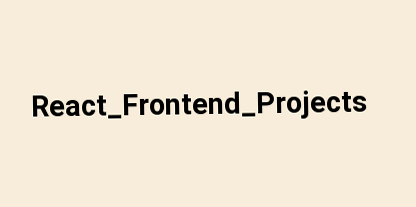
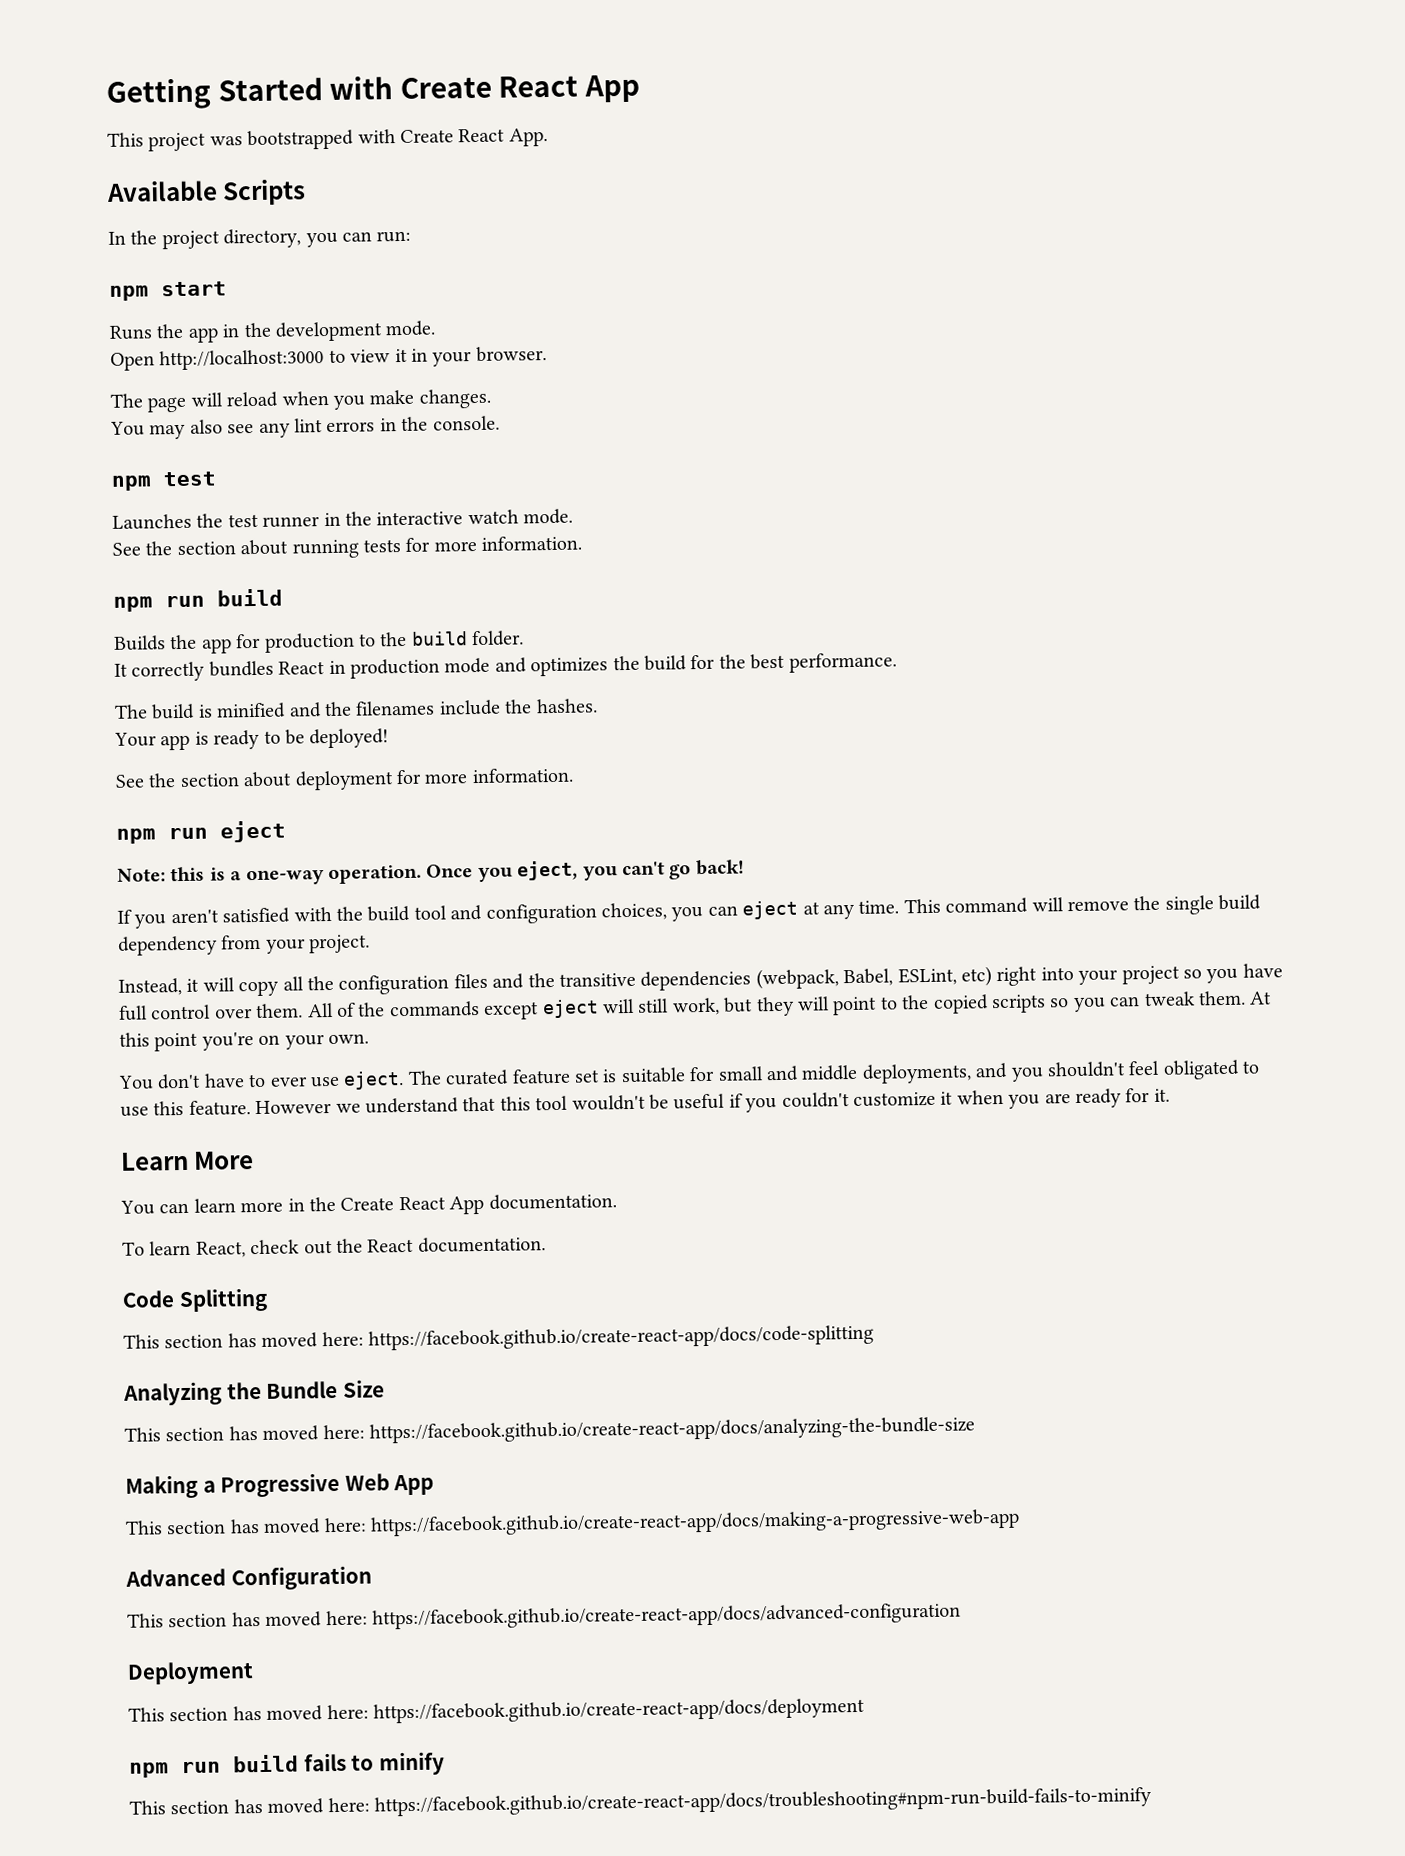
[30,89,368,123] React_Frontend_Projects -> [106,74,640,110] [107,128,548,152] [106,179,307,206] [108,228,412,250] [109,281,227,301] [109,320,437,343] [110,346,547,371] [110,388,491,413] [110,415,500,440] [111,471,217,491] [112,508,574,530] [112,535,583,559] [113,588,283,612] [114,630,525,654] [114,652,897,682] [114,698,598,720] [114,728,390,751] [115,767,574,791] [116,820,286,844] [117,859,744,886] [117,894,1262,929] [118,934,371,956] [118,963,1283,997] [118,990,1273,1021] [119,1032,369,1052] [118,1059,1261,1090] [120,1087,1170,1117] [120,1151,255,1171] [120,1193,617,1215] [122,1236,546,1258] [122,1287,268,1313] [123,1324,874,1351] [123,1379,385,1406] [124,1416,975,1444] [125,1472,435,1499] [125,1508,1020,1537] [125,1565,372,1591] [127,1602,961,1630] [127,1661,254,1685] [128,1697,865,1724] [129,1751,445,1778] [129,1787,1152,1817] Getting Started with Create React App // This project was bootstrapped with Create React App. // Available Scripts // In the project directory, you can run: // npm start // Runs the app in the development mode. // Open http://localhost:3000 to view it in your browser. // The page will reload when you make changes. // You may also see any lint errors in the console. // npm test // Launches the test runner in the interactive watch mode. // See the section about running tests for more information. // npm run build // Builds the app for production to the build folder. // It correctly bundles React in production mode and optimizes the build for the best performance. // The build is minified and the filenames include the hashes. // Your app is ready to be deployed! // See the section about deployment for more information. // npm run eject // Note: this is a one-way operation. Once you eject, you can't go back! // If you aren't satisfied with the build tool and configuration choices, you can eject at any time. This command will remove the single build dependency from your project. // Instead, it will copy all the configuration files and the transitive dependencies (webpack, Babel, ESLint, etc) right into your project so you have full control over them. All of the commands except eject will still work, but they will point to the copied scripts so you can tweak them. At this point you're on your own. // You don't have to ever use eject. The curated feature set is suitable for small and middle deployments, and you shouldn't feel obligated to use this feature. However we understand that this tool wouldn't be useful if you couldn't customize it when you are ready for it. // Learn More // You can learn more in the Create React App documentation. // To learn React, check out the React documentation. // Code Splitting // This section has moved here: https://facebook.github.io/create-react-app/docs/code-splitting // Analyzing the Bundle Size // This section has moved here: https://facebook.github.io/create-react-app/docs/analyzing-the-bundle-size // Making a Progressive Web App // This section has moved here: https://facebook.github.io/create-react-app/docs/making-a-progressive-web-app // Advanced Configuration // This section has moved here: https://facebook.github.io/create-react-app/docs/advanced-configuration // Deployment // This section has moved here: https://facebook.github.io/create-react-app/docs/deployment // npm run build fails to minify // This section has moved here: https://facebook.github.io/create-react-app/docs/troubleshooting#npm-run-build-fails-to-minify

